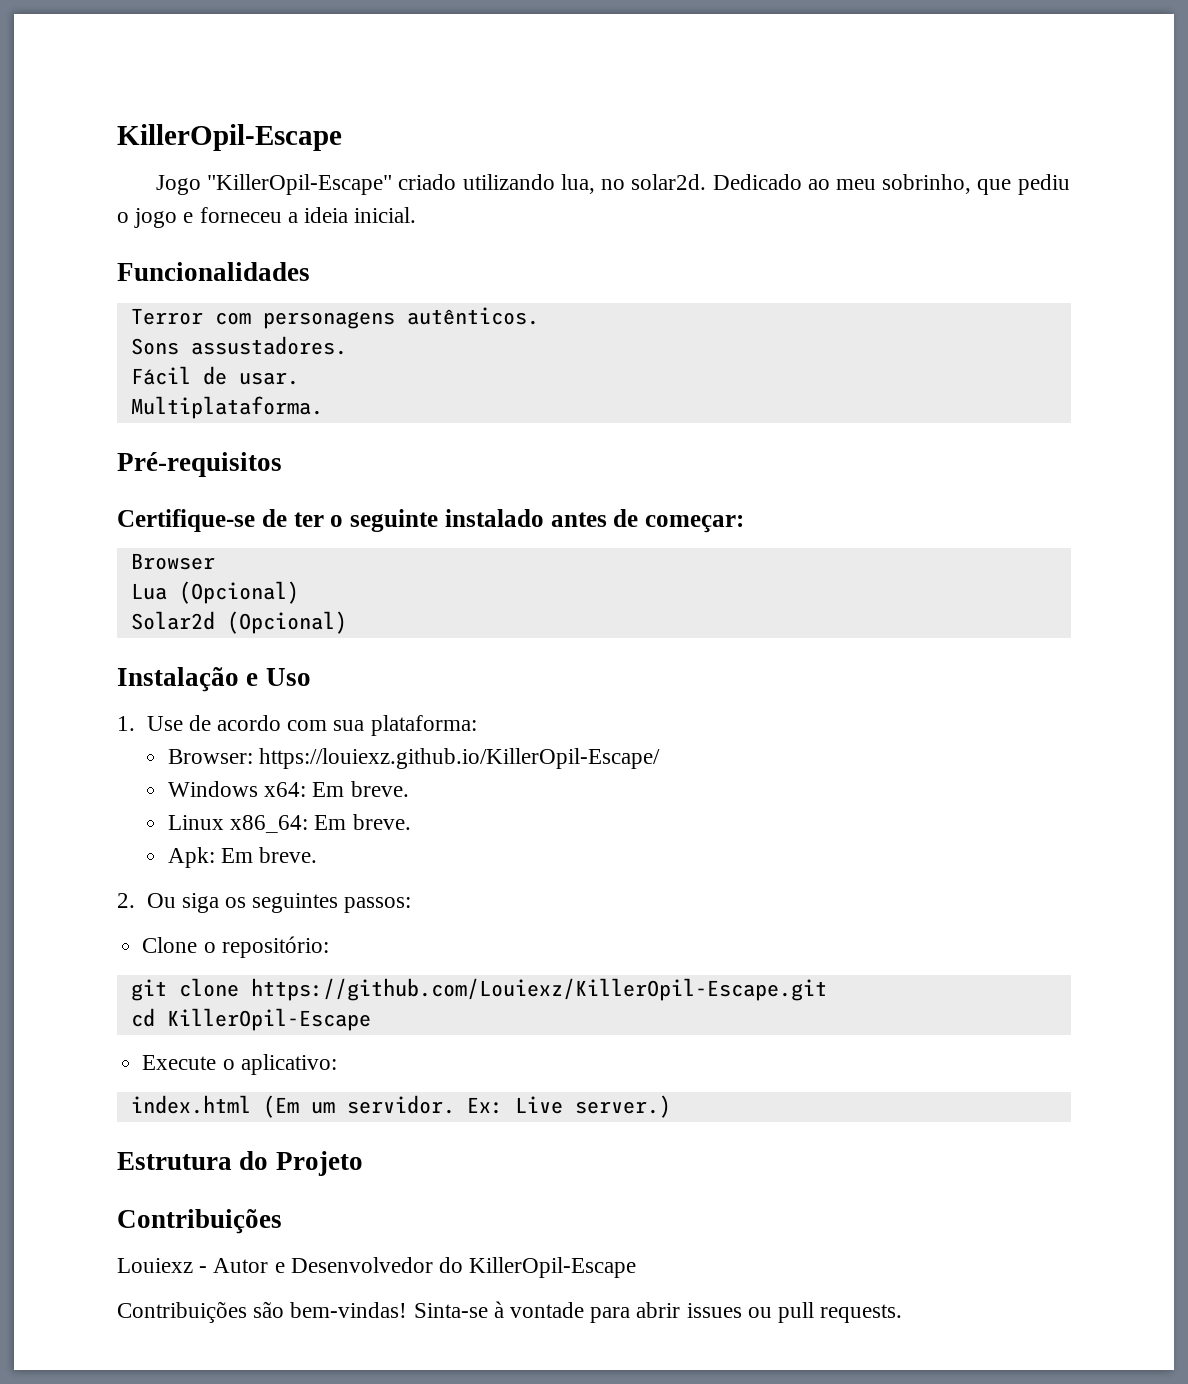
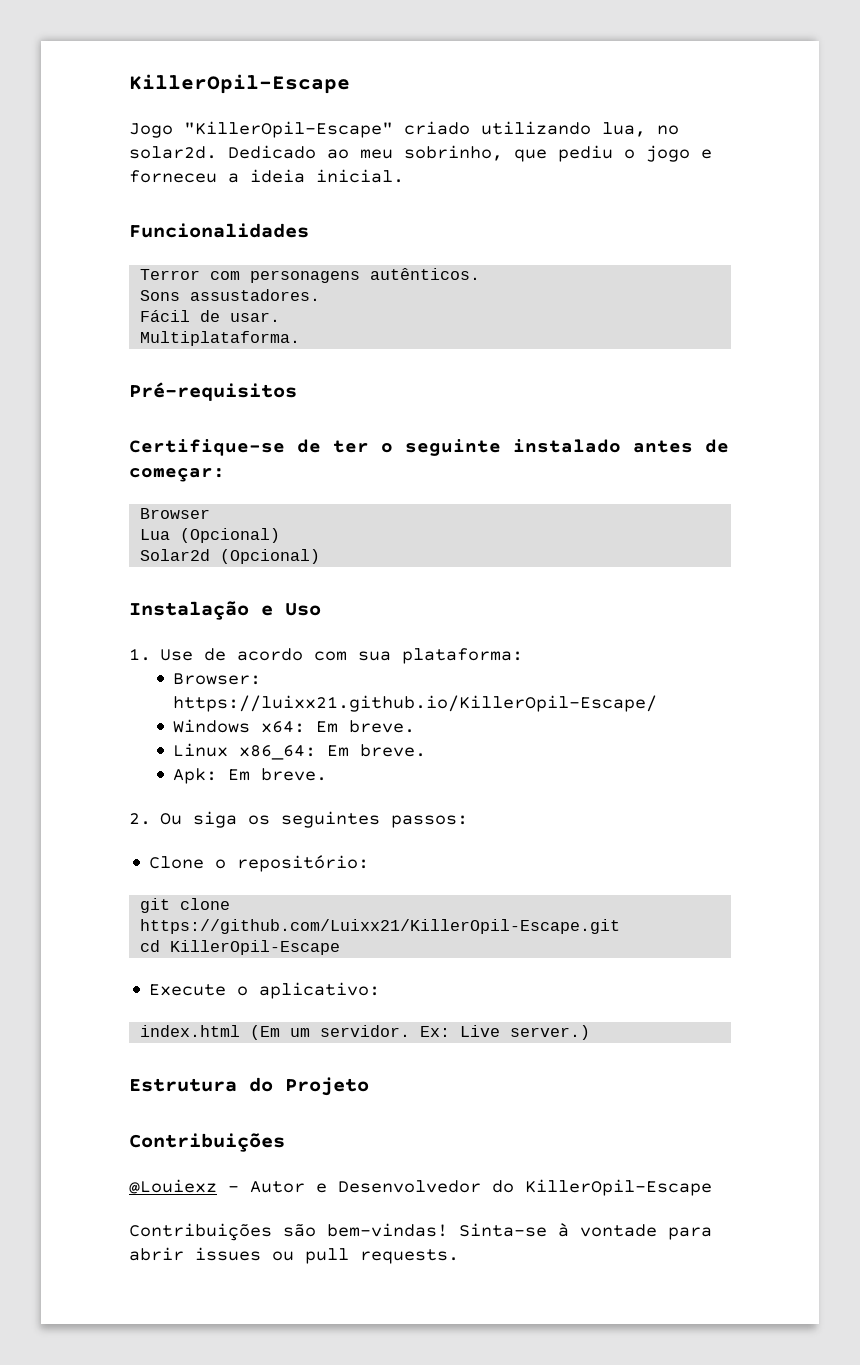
[259,748,661,769] https://louiexz.github.io/KillerOpil-Escape/ -> [173,695,658,712] https://luixx21.github.io/KillerOpil-Escape/
[250,978,827,1001] https://github.com/Louiexz/KillerOpil-Escape.git -> [140,919,621,934] https://github.com/Luixx21/KillerOpil-Escape.git
[117,1258,193,1273] Louiexz -> [129,1179,217,1194] @Louiexz

